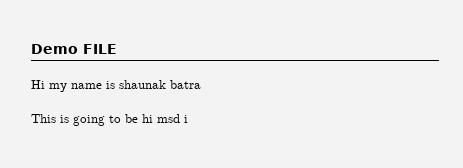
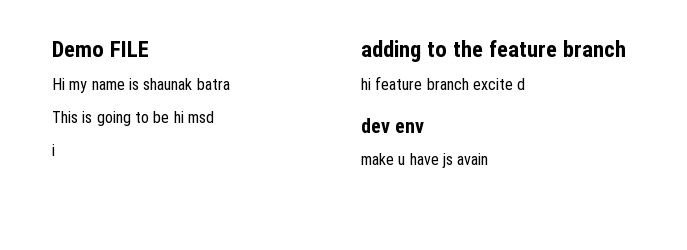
(180, 118) none -> (214, 117) //
(188, 119) none -> [361,40,627,62] [361,76,526,90] [361,118,425,133] [361,153,489,168] // adding to the feature branch // hi feature branch excite d // dev env // make u have js avain

